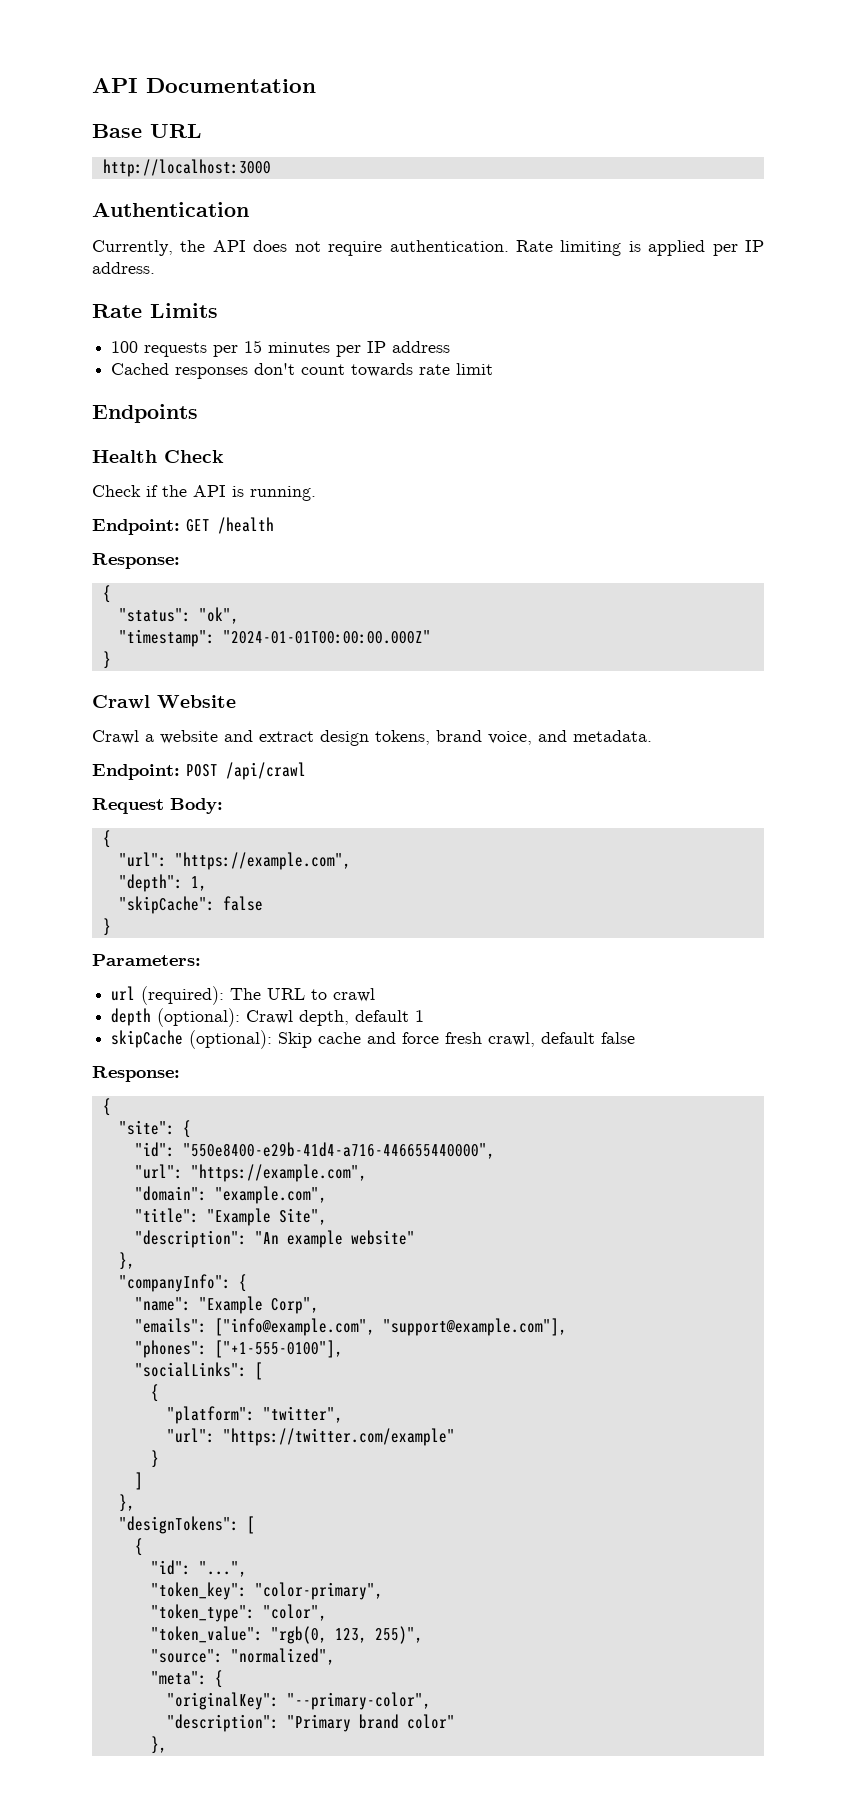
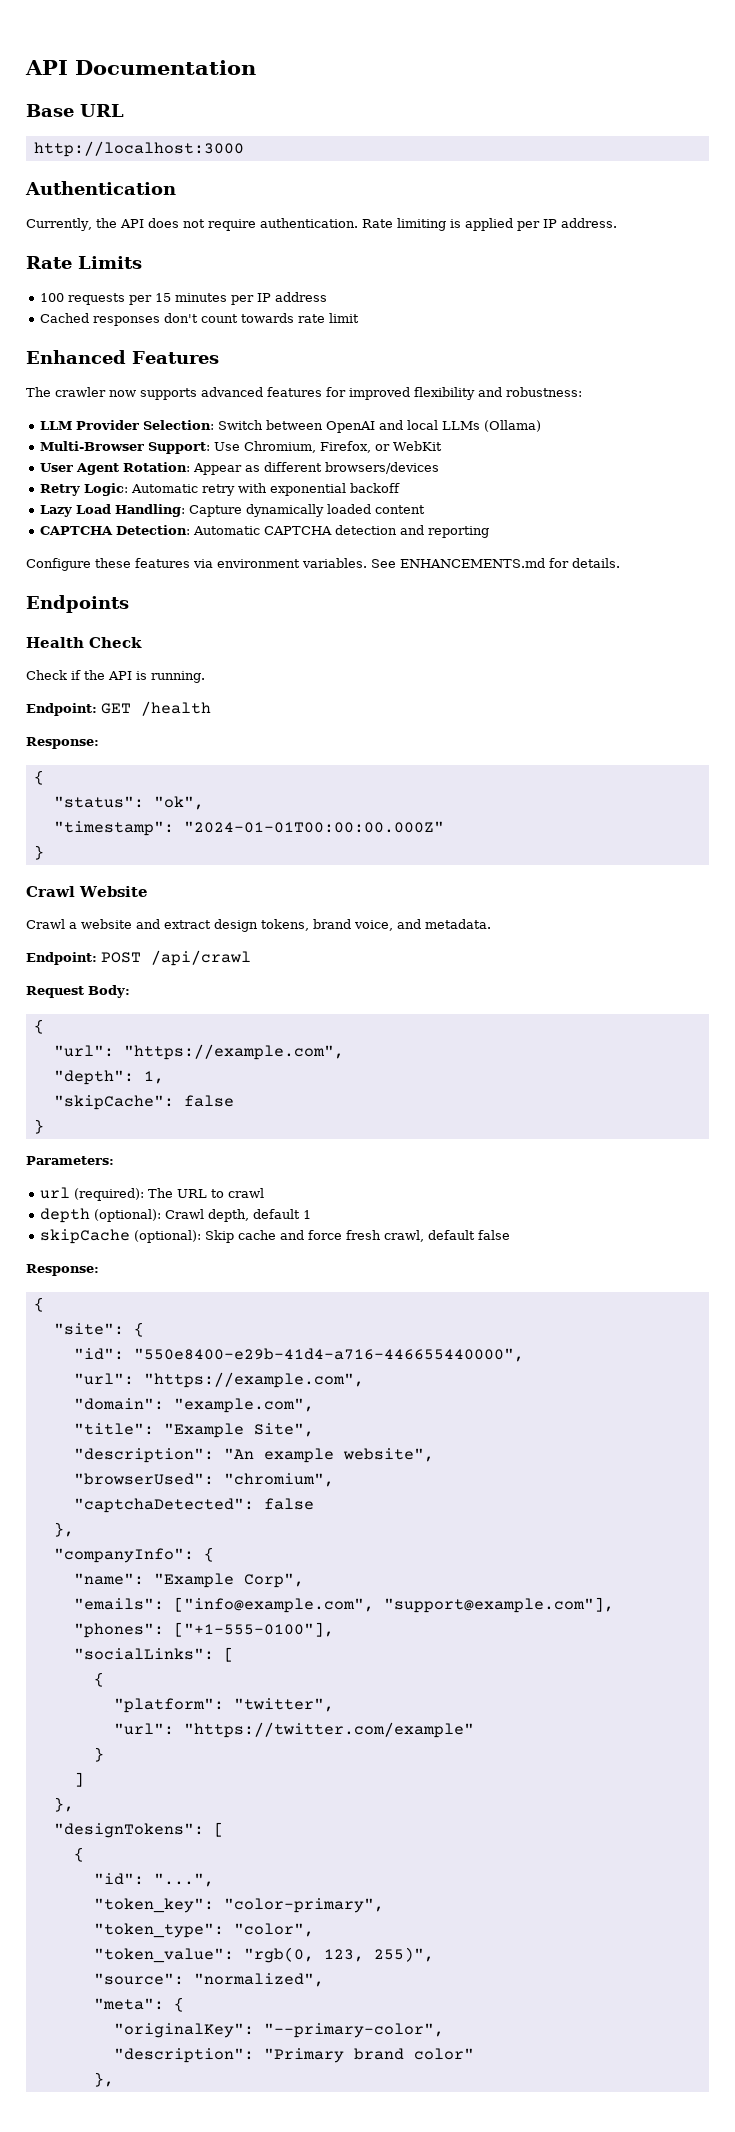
(494, 369) none -> [26,350,219,364] [26,387,582,400] [40,420,542,433] [40,441,443,454] [40,462,440,475] [40,483,401,496] [40,504,426,517] [40,525,490,538] [26,558,620,571] // Enhanced Features // The crawler now supports advanced features for improved flexibility and robustness: // LLM Provider Selection: Switch between OpenAI and local LLMs (Ollama) // Multi-Browser Support: Use Chromium, Firefox, or WebKit // User Agent Rotation: Appear as different browsers/devices // Retry Logic: Automatic retry with exponential backoff // Lazy Load Handling: Capture dynamically loaded content // CAPTCHA Detection: Automatic CAPTCHA detection and reporting // Configure these features via environment variables. See ENHANCEMENTS.md for details.
[350,1230,415,1245] website" -> [342,1448,434,1462] [73,1473,334,1487] [73,1498,314,1513] website", // "browserUsed": "chromium", // "captchaDetected": false

